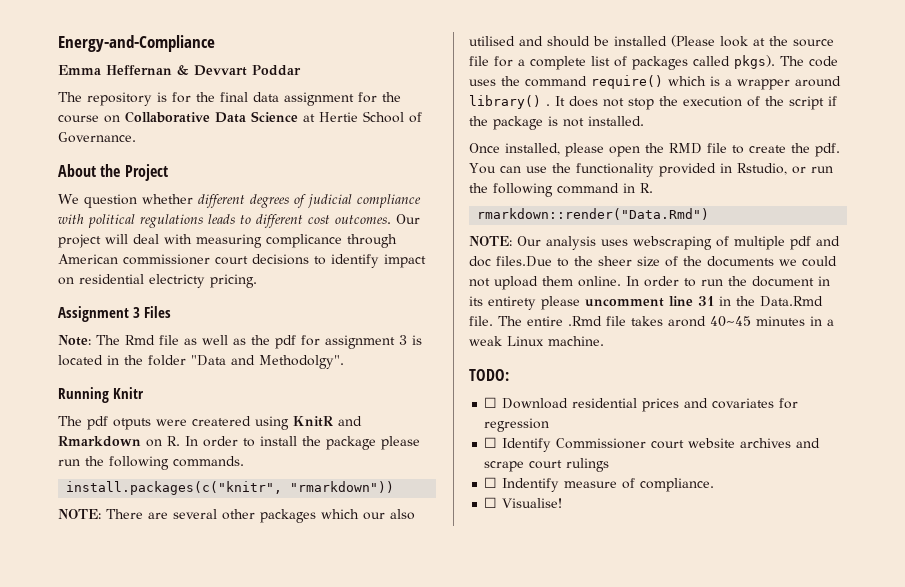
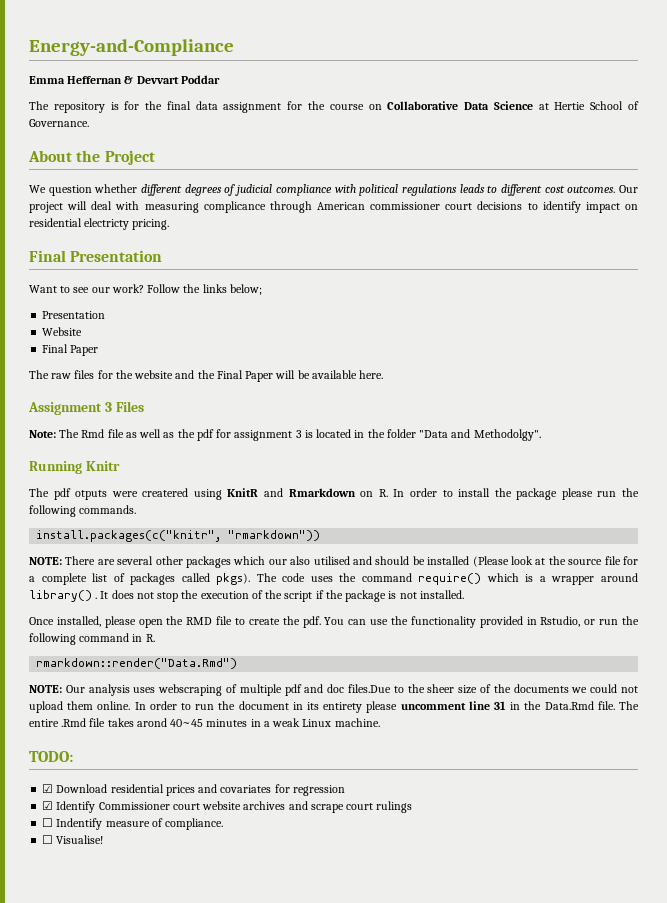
(257, 281) none -> [29,250,163,262] [29,284,262,295] [42,311,106,319] [42,327,83,336] [42,344,99,356] [29,370,384,382] // Final Presentation // Want to see our work? Follow the links below; // Presentation // Website // Final Paper // The raw files for the website and the Final Paper will be available here.
[484,397,498,408] ☐ -> [42,784,54,793] ☑
[484,437,498,448] ☐ -> [42,801,54,810] ☑

